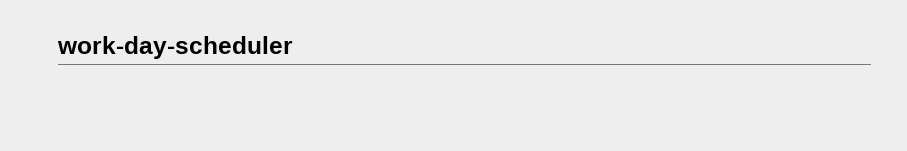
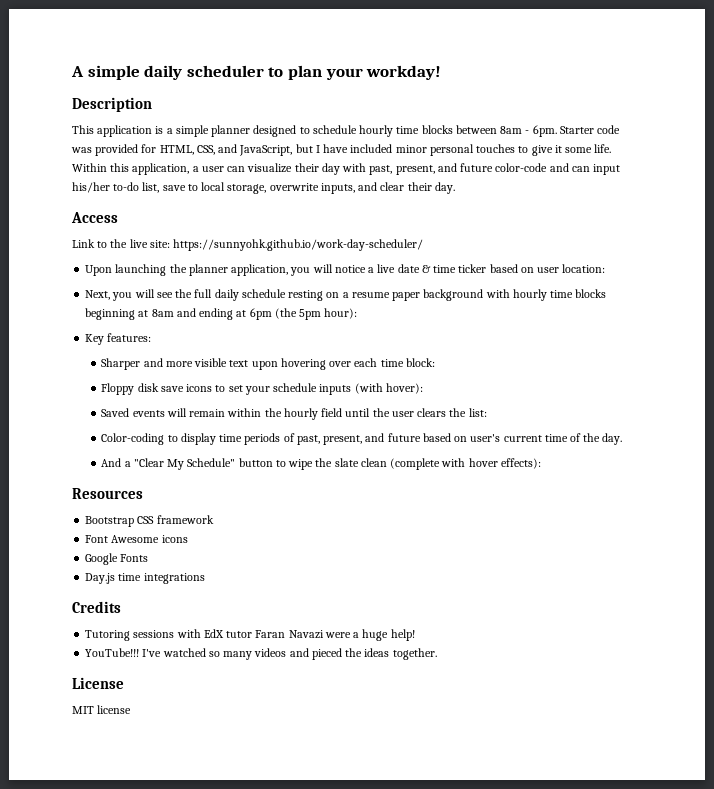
[57,36,293,59] work-day-scheduler -> [71,65,442,80] [72,97,152,112] [72,125,621,137] [71,144,612,156] [72,163,621,175] [72,182,455,194] [71,212,118,223] [72,239,424,251] [85,264,606,276] [85,289,607,301] [85,308,358,320] [85,333,152,345] [101,358,435,370] [101,383,423,395] [101,408,487,420] [101,433,623,445] [101,458,541,470] [72,488,143,499] [85,515,214,527] [85,535,188,543] [85,553,149,565] [85,573,205,584] [72,601,121,613] [85,629,415,641] [85,648,437,660] [72,677,124,689] [72,705,132,714] A simple daily scheduler to plan your workday! // Description // This application is a simple planner designed to schedule hourly time blocks between 8am - 6pm. Starter code was provided for HTML, CSS, and JavaScript, but I have included minor personal touches to give it some life. Within this application, a user can visualize their day with past, present, and future color-code and can input his/her to-do list, save to local storage, overwrite inputs, and clear their day. // Access // Link to the live site: https://sunnyohk.github.io/work-day-scheduler/ // Upon launching the planner application, you will notice a live date & time ticker based on user location: // Next, you will see the full daily schedule resting on a resume paper background with hourly time blocks beginning at 8am and ending at 6pm (the 5pm hour): // Key features: // Sharper and more visible text upon hovering over each time block: // Floppy disk save icons to set your schedule inputs (with hover): // Saved events will remain within the hourly field until the user clears the list: // Color-coding to display time periods of past, present, and future based on user's current time of the day. // And a "Clear My Schedule" button to wipe the slate clean (complete with hover effects): // Resources // Bootstrap CSS framework // Font Awesome icons // Google Fonts // Day.js time integrations // Credits // Tutoring sessions with EdX tutor Faran Navazi were a huge help! // YouTube!!! I've watched so many videos and pieced the ideas together. // License // MIT license

